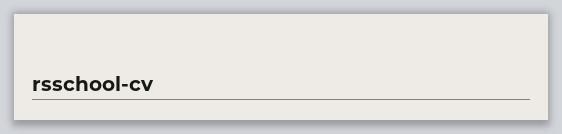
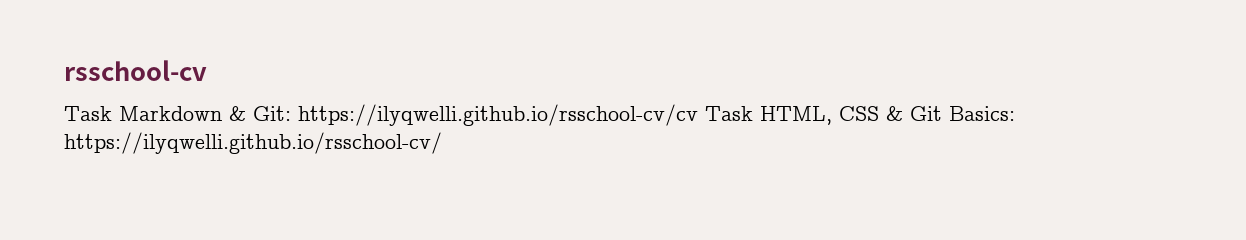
(154, 83) none -> [64,104,1015,126] [64,132,442,154] // Task Markdown & Git: https://ilyqwelli.github.io/rsschool-cv/cv Task HTML, CSS & Git Basics: https://ilyqwelli.github.io/rsschool-cv/

